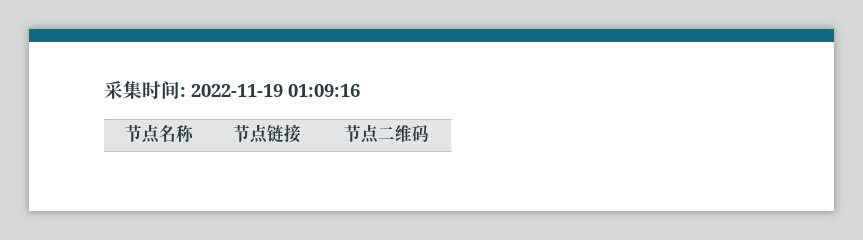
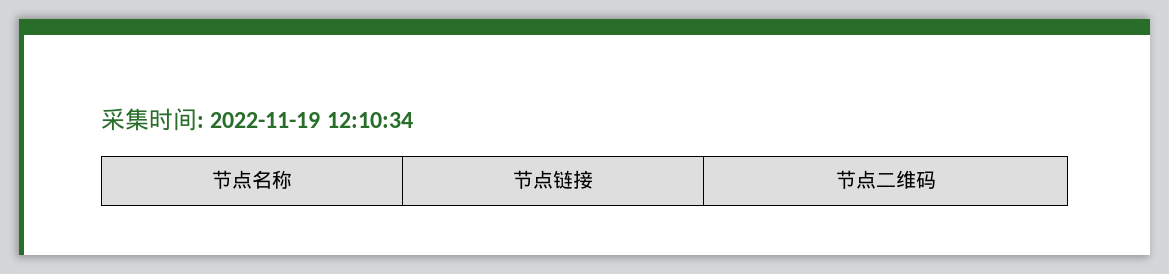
[288,84,360,97] 01:09:16 -> [326,112,413,128] 12:10:34

